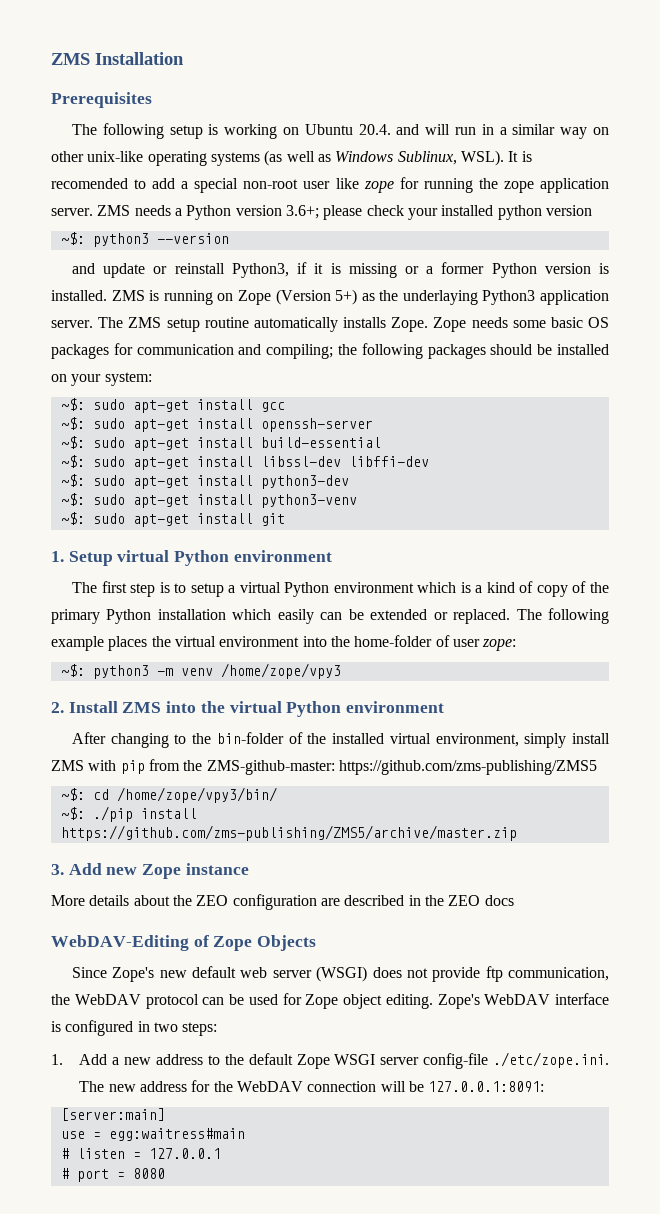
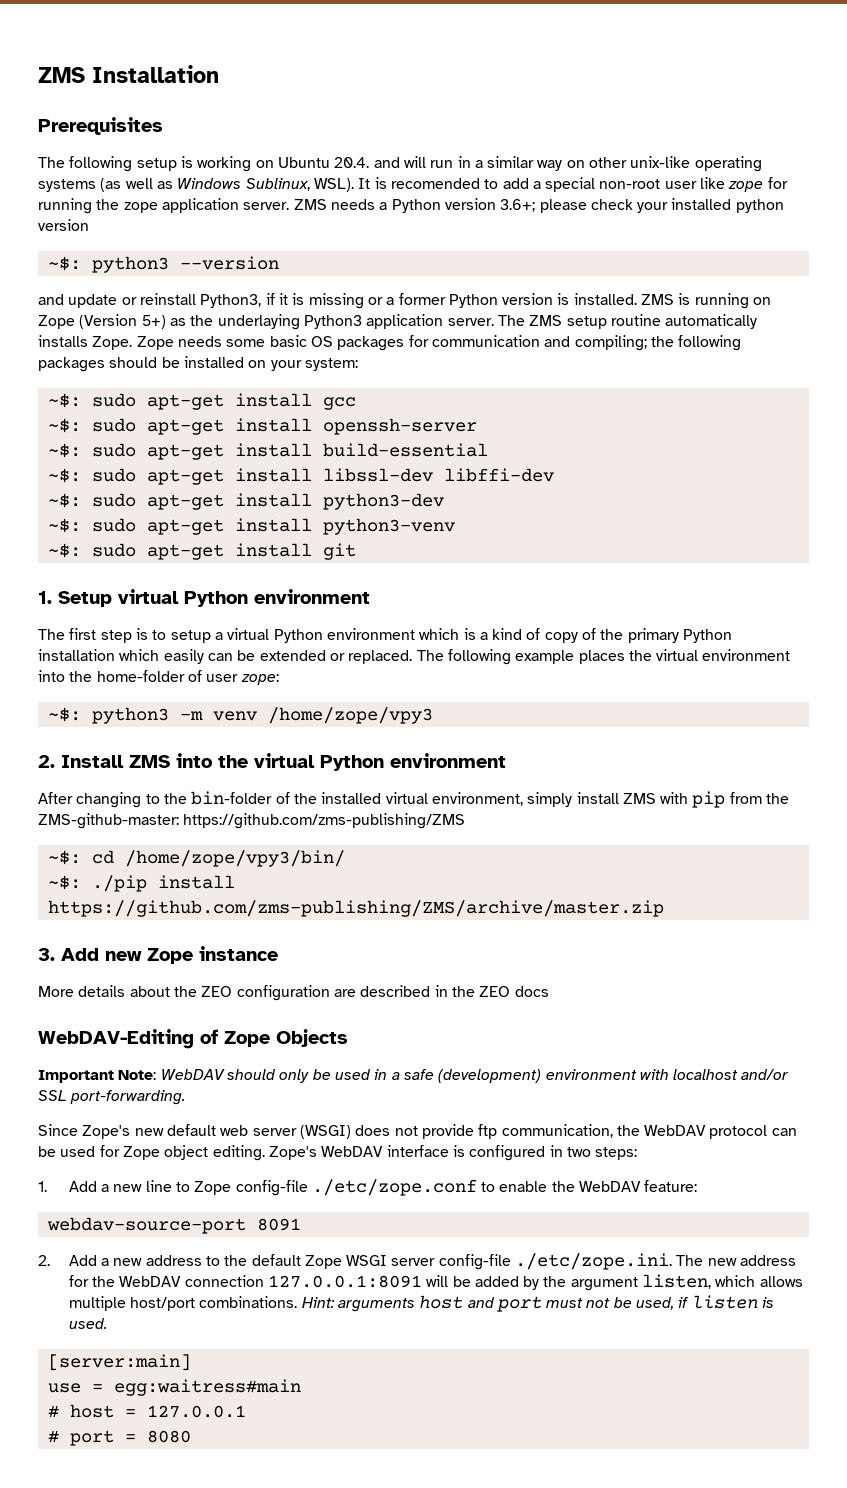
[338,760,597,775] https://github.com/zms-publishing/ZMS5 -> [183,813,466,829] https://github.com/zms-publishing/ZMS
[60,825,517,841] https://github.com/zms-publishing/ZMS5/archive/master.zip -> [47,900,664,917] https://github.com/zms-publishing/ZMS/archive/master.zip
(317, 943) none -> [38,1069,790,1083] [38,1090,186,1105] // Important Note: WebDAV should only be used in a safe (development) environment with localhost and/or SSL port-forwarding.
(152, 1061) none -> [145,1179,698,1196] [46,1217,301,1234] [38,1255,143,1266] line to Zope config-file ./etc/zope.conf to enable the WebDAV feature: // webdav-source-port 8091 // 2. Add a new
(377, 1086) none -> [267,1275,422,1288] 127.0.0.1:8091
[428,1081,545,1092] 127.0.0.1:8091: -> [474,1274,803,1291] [68,1295,775,1312] [68,1318,107,1329] added by the argument listen, which allows multiple host/port combinations. Hint: arguments host and port must not be used, if listen is used.
[76,1148,125,1159] listen -> [69,1404,114,1418] host

